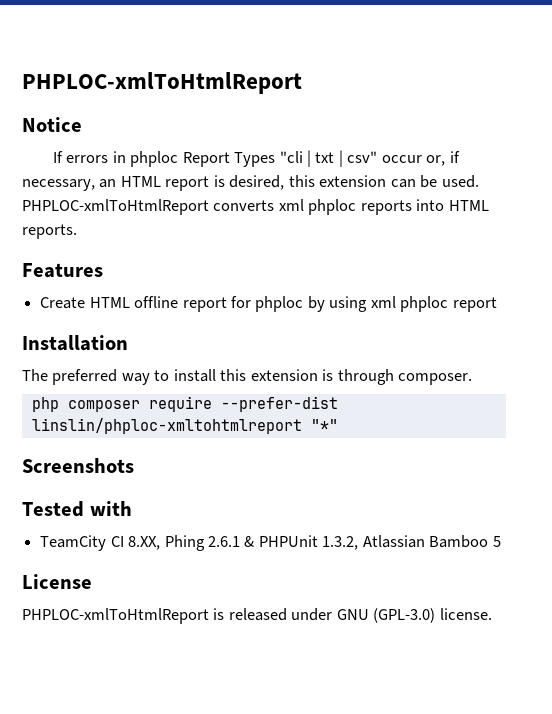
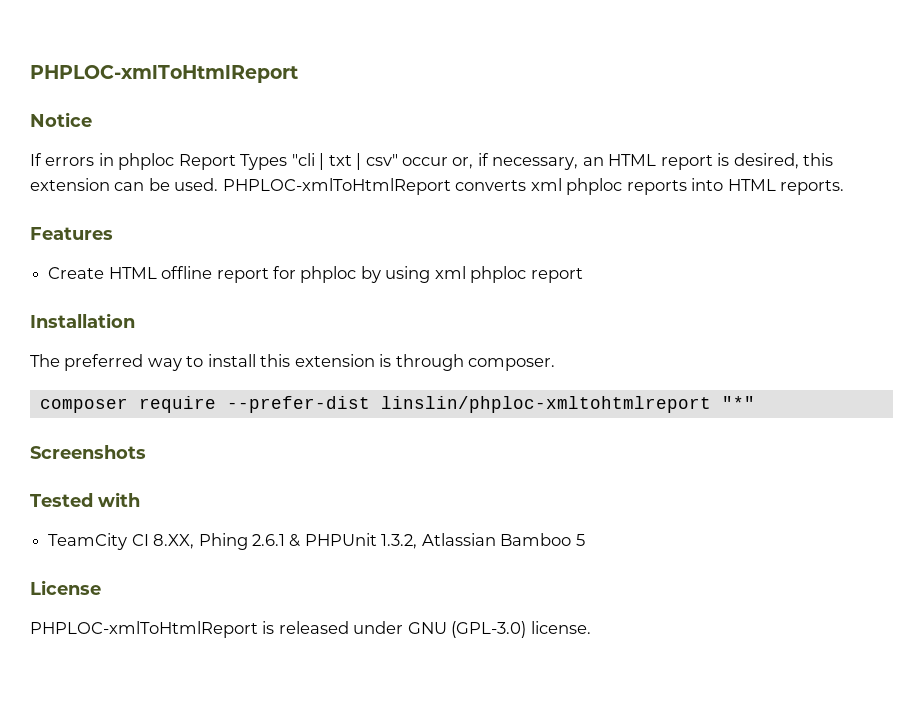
[31,397,59,412] php -> (556, 364) none

